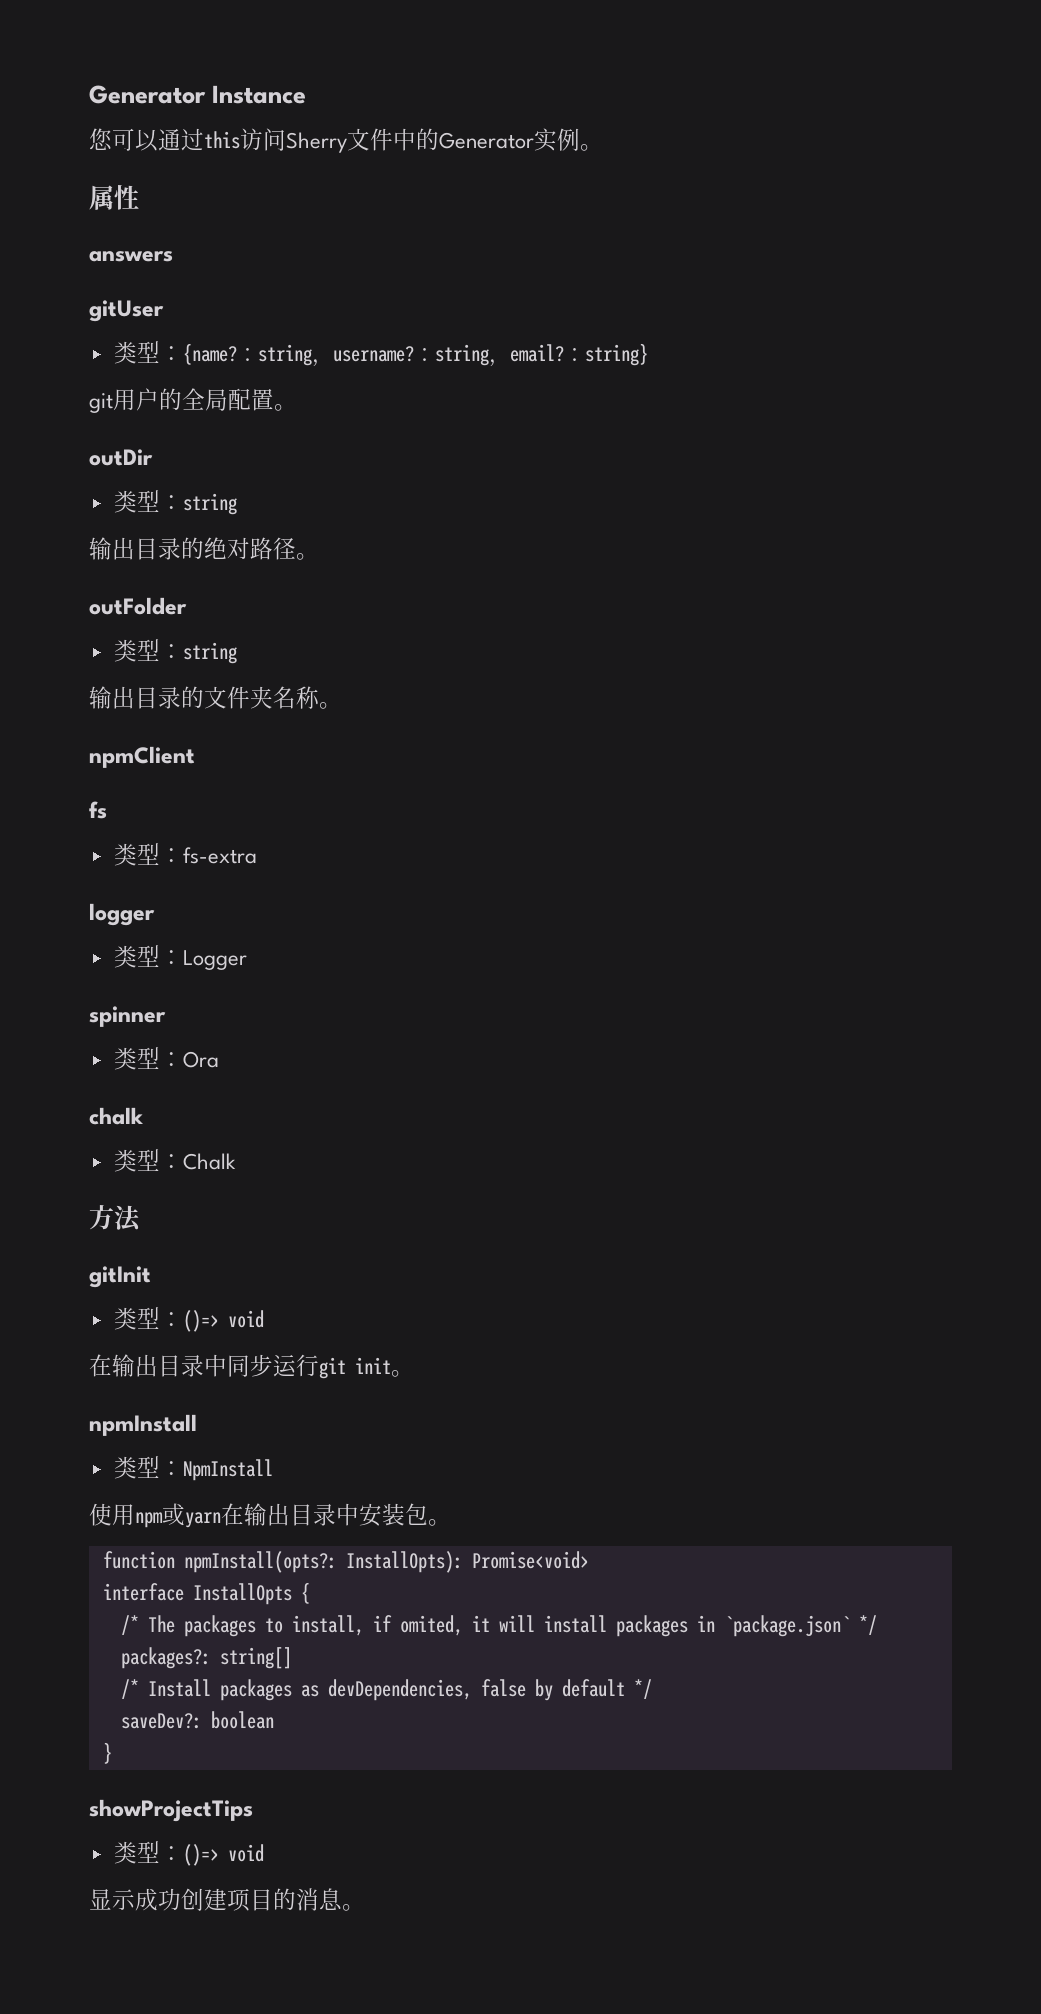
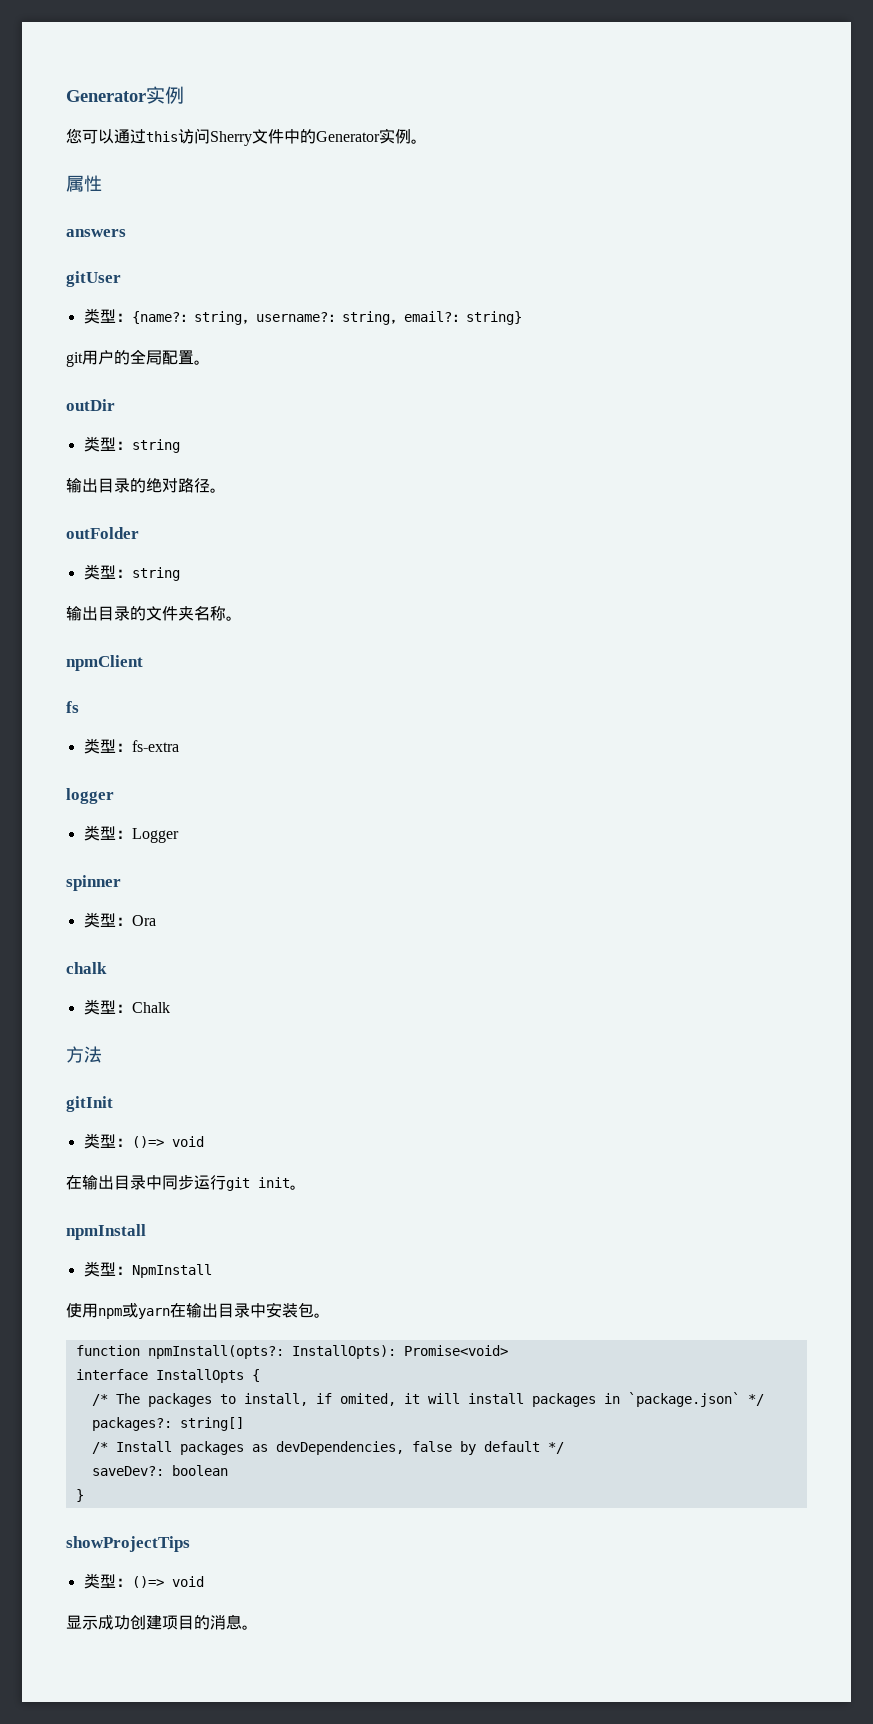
[89,85,307,104] Generator Instance -> [66,86,184,104] Generator实例

